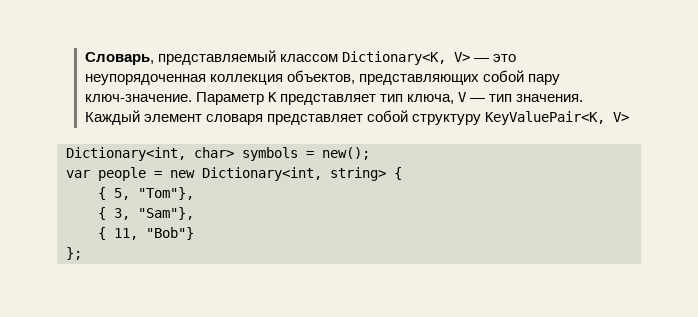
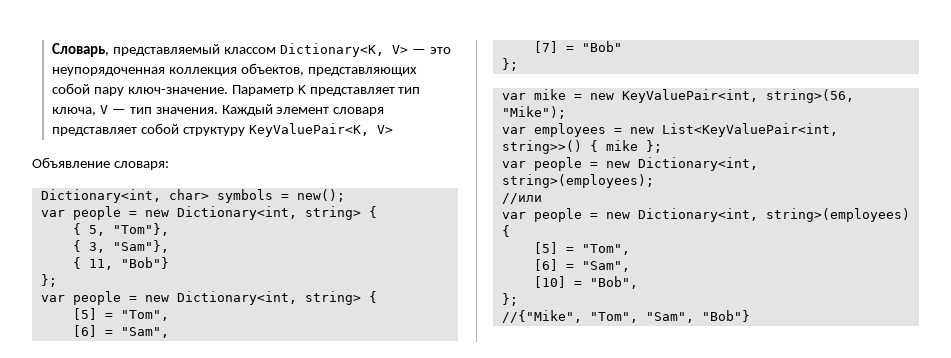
(630, 117) none -> [32,157,169,170] // Объявление словаря:
(82, 253) none -> [40,291,377,305] [72,308,169,321] [72,325,169,338] [533,41,622,53] [501,58,518,71] [501,89,854,103] [501,106,566,119] [501,123,838,137] [501,140,662,154] [501,157,758,171] [501,174,654,188] [501,193,542,204] [501,208,910,222] [501,225,510,237] [533,242,630,255] [533,259,630,272] [533,276,638,289] [501,293,518,306] [501,310,750,323] // var people = new Dictionary<int, string> { // [5] = "Tom", // [6] = "Sam", // [7] = "Bob" // }; // var mike = new KeyValuePair<int, string>(56, "Mike"); // var employees = new List<KeyValuePair<int, string>>() { mike }; // var people = new Dictionary<int, string>(employees); // //или // var people = new Dictionary<int, string>(employees) { // [5] = "Tom", // [6] = "Sam", // [10] = "Bob", // }; // //{"Mike", "Tom", "Sam", "Bob"}

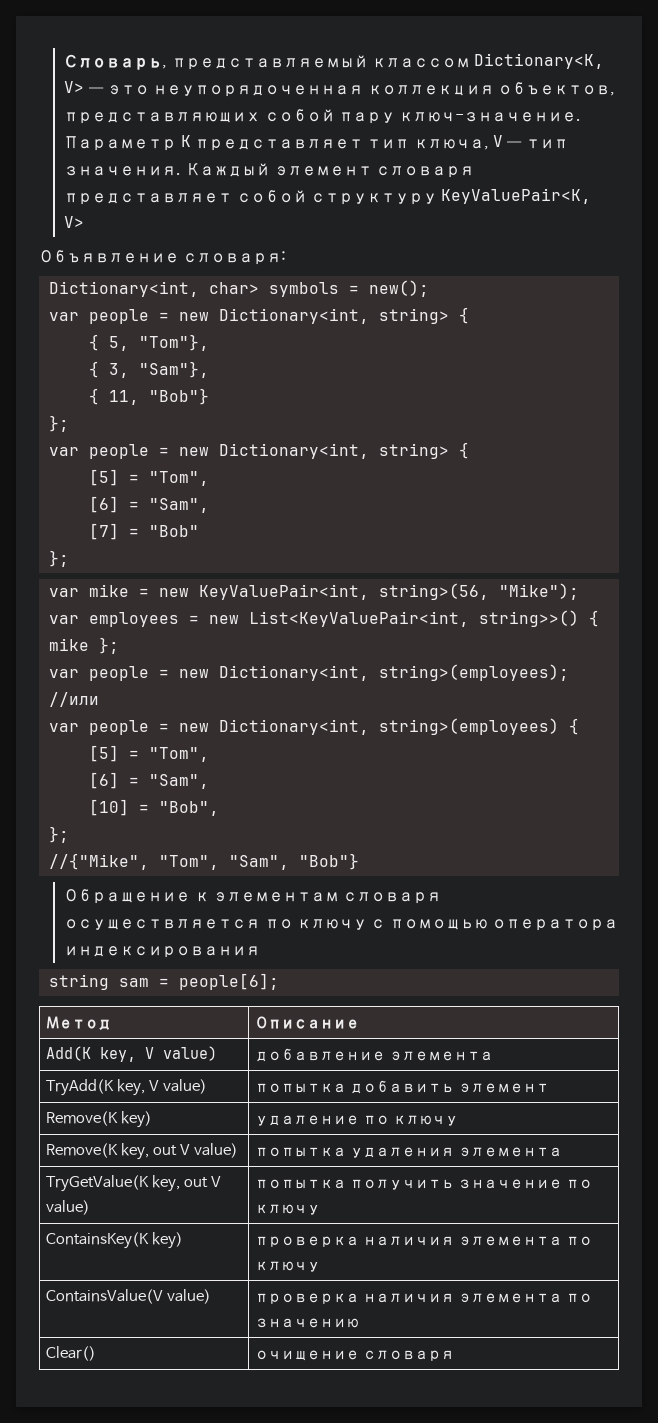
(750, 316) none -> [64,889,442,904] [64,919,618,931] [64,946,261,958] [48,973,279,990] [46,1016,112,1030] [255,1016,360,1029] [46,1046,218,1062] [255,1048,494,1062] [46,1079,207,1096] [255,1080,550,1094] [46,1111,153,1128] [255,1115,459,1126] [46,1143,238,1160] [255,1147,563,1158] [46,1175,221,1192] [46,1200,91,1215] [255,1179,592,1190] [255,1204,321,1215] [46,1232,184,1249] [255,1236,592,1247] [255,1261,321,1272] [46,1289,212,1304] [255,1293,592,1304] [255,1318,360,1328] [46,1346,97,1361] [255,1350,455,1361] // Обращение к элементам словаря осуществляется по ключу с помощью оператора индексирования // string sam = people[6]; // Метод | Описание // Add(K key, V value) | добавление элемента // TryAdd(K key, V value) | попытка добавить элемент // Remove(K key) | удаление по ключу // Remove(K key, out V value) | попытка удаления элемента // TryGetValue(K key, out V value) | попытка получить значение по ключу // ContainsKey(K key) | проверка наличия элемента по ключу // ContainsValue(V value) | проверка наличия элемента по значению // Clear() | очищение словаря

